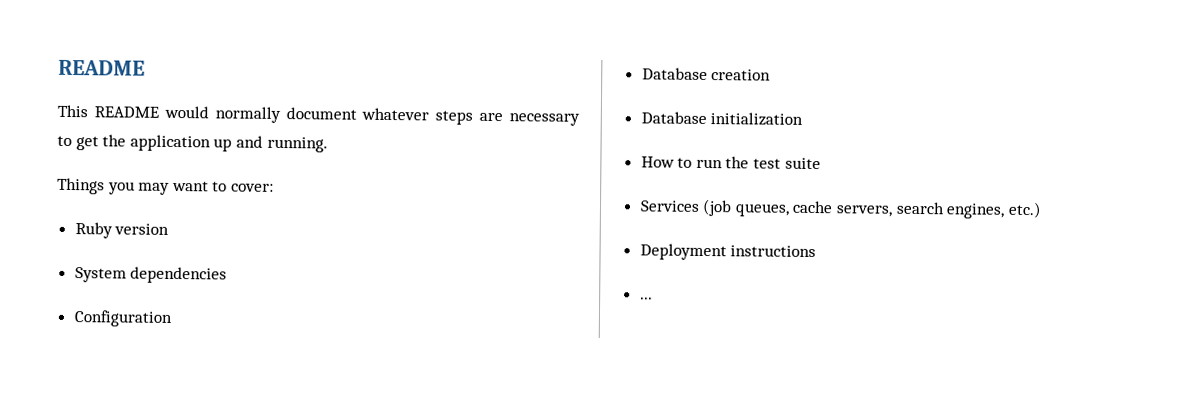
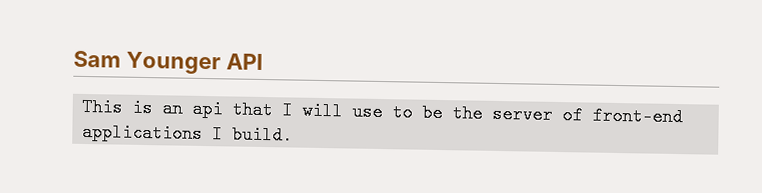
[58,59,145,76] [57,104,580,126] [57,134,328,153] [57,177,274,195] [74,222,170,239] [74,266,228,284] [73,310,172,327] [641,67,772,81] [640,111,804,126] [640,156,821,170] [639,198,1042,219] [639,243,817,261] [639,297,653,300] README // This README would normally document whatever steps are necessary to get the application up and running. // Things you may want to cover: // Ruby version // System dependencies // Configuration // Database creation // Database initialization // How to run the test suite // Services (job queues, cache servers, search engines, etc.) // Deployment instructions // ... -> [73,50,263,75] [81,97,683,127] [81,122,293,145] Sam Younger API // This is an api that I will use to be the server of front-end applications I build.

